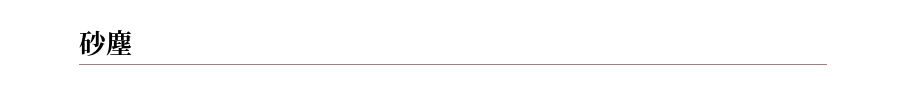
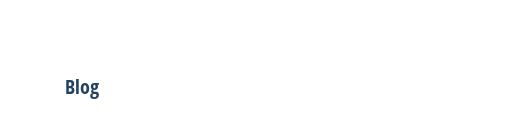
[79,30,133,57] 砂塵 -> [65,79,99,99] Blog

